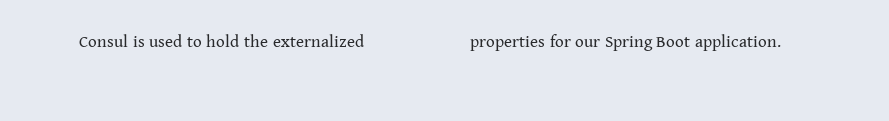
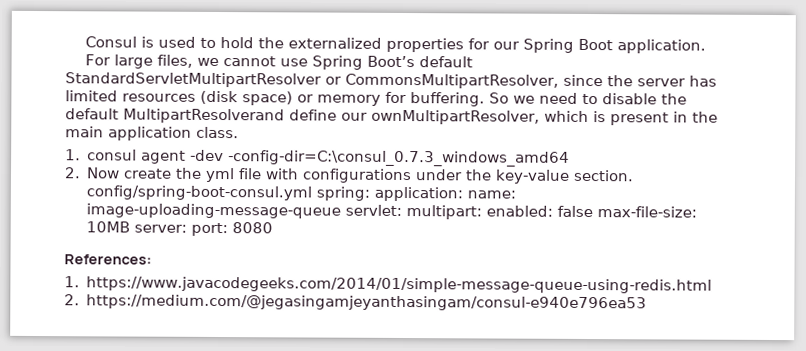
(781, 42) none -> [84,54,473,70] [65,72,717,89] [65,90,687,107] [65,108,718,126] [65,126,239,141] [65,149,571,167] [64,167,635,184] [86,185,517,202] [86,203,698,220] [86,221,274,237] [64,254,152,265] [64,276,713,294] [64,294,648,312] // For large files, we cannot use Spring Boot’s default StandardServletMultipartResolver or CommonsMultipartResolver, since the server has limited resources (disk space) or memory for buffering. So we need to disable the default MultipartResolverand define our ownMultipartResolver, which is present in the main application class. // 1. consul agent -dev -config-dir=C:\consul_0.7.3_windows_amd64 // 2. Now create the yml file with configurations under the key-value section. config/spring-boot-consul.yml spring: application: name: image-uploading-message-queue servlet: multipart: enabled: false max-file-size: 10MB server: port: 8080 // References: // 1. https://www.javacodegeeks.com/2014/01/simple-message-queue-using-redis.html // 2. https://medium.com/@jegasingamjeyanthasingam/consul-e940e796ea53

